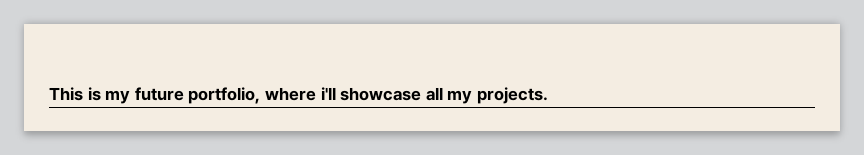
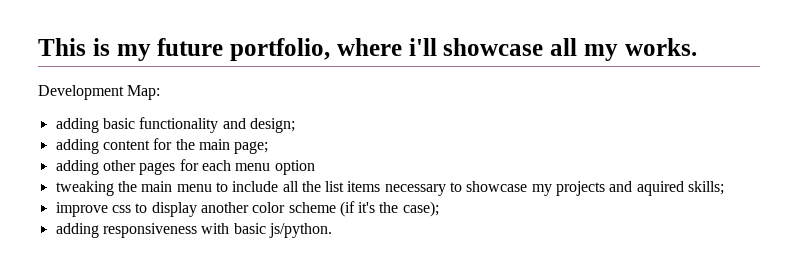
[476,87,548,104] projects. -> [624,38,697,56] [38,85,161,100] [55,117,295,133] [55,138,269,154] [55,159,315,175] [55,181,725,196] [55,201,439,217] [55,223,332,238] works. // Development Map: // adding basic functionality and design; // adding content for the main page; // adding other pages for each menu option // tweaking the main menu to include all the list items necessary to showcase my projects and aquired skills; // improve css to display another color scheme (if it's the case); // adding responsiveness with basic js/python.

